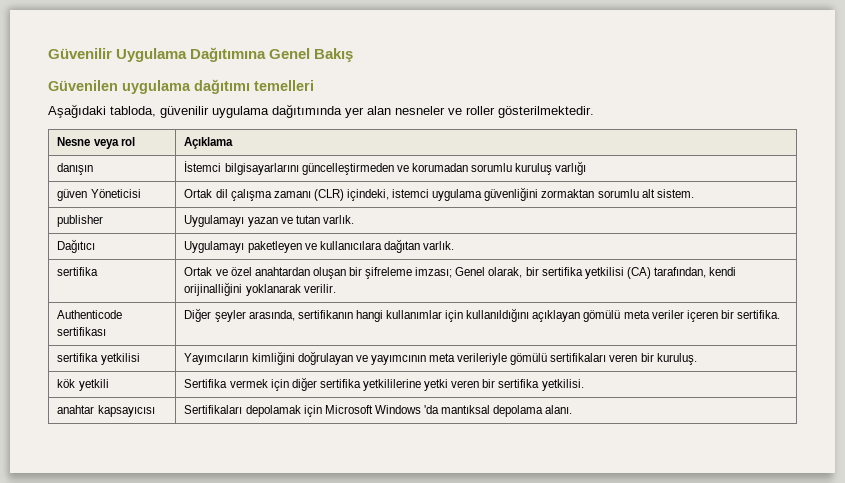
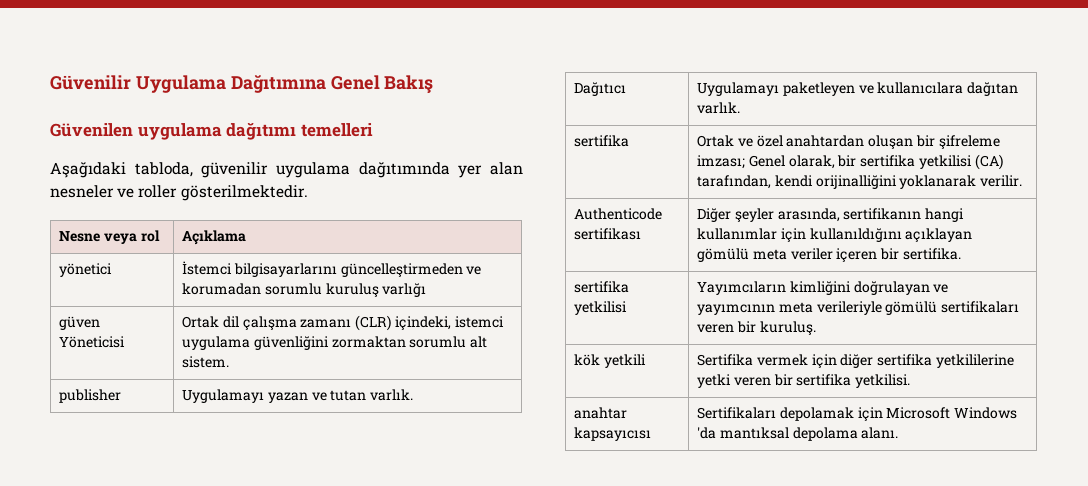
[57,163,94,175] danışın -> [59,263,113,277] yönetici

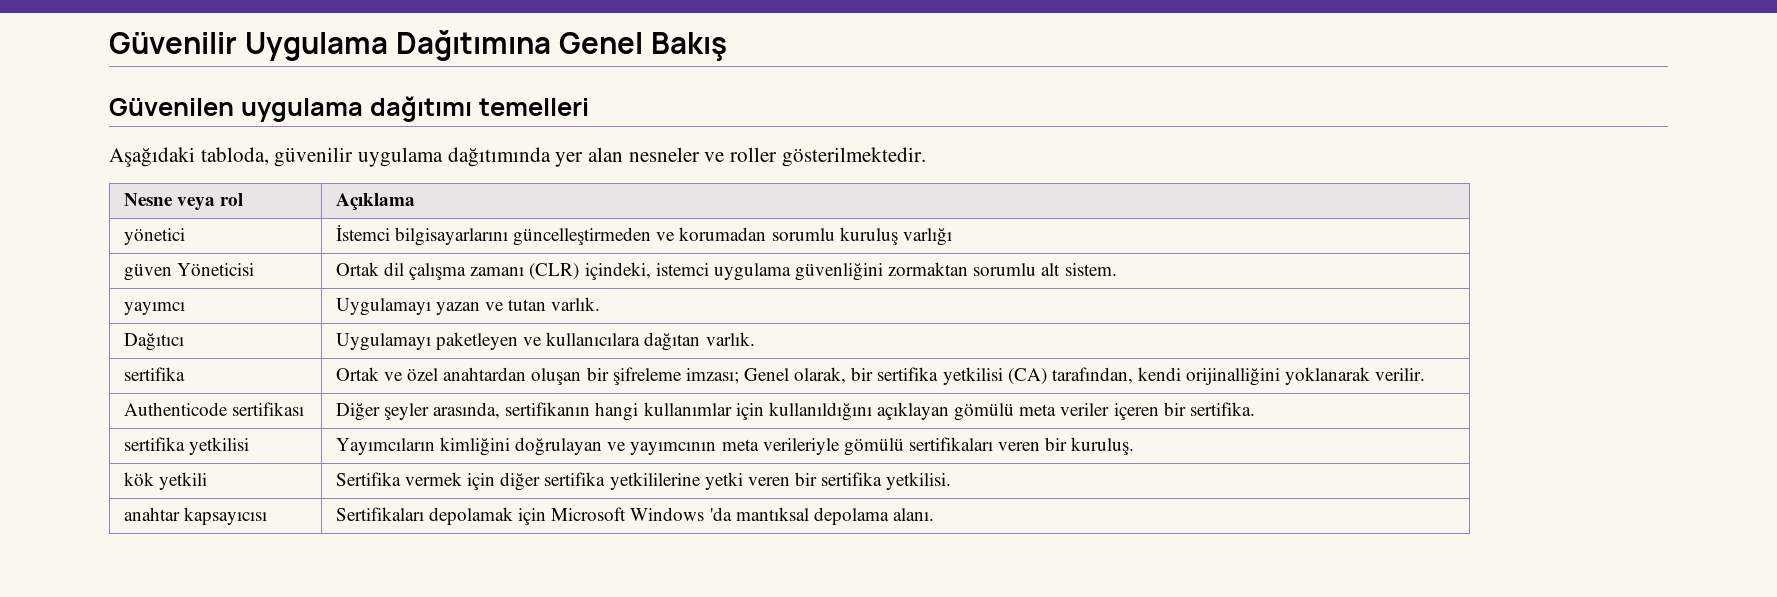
[59,389,122,403] publisher -> [123,302,185,315] yayımcı

